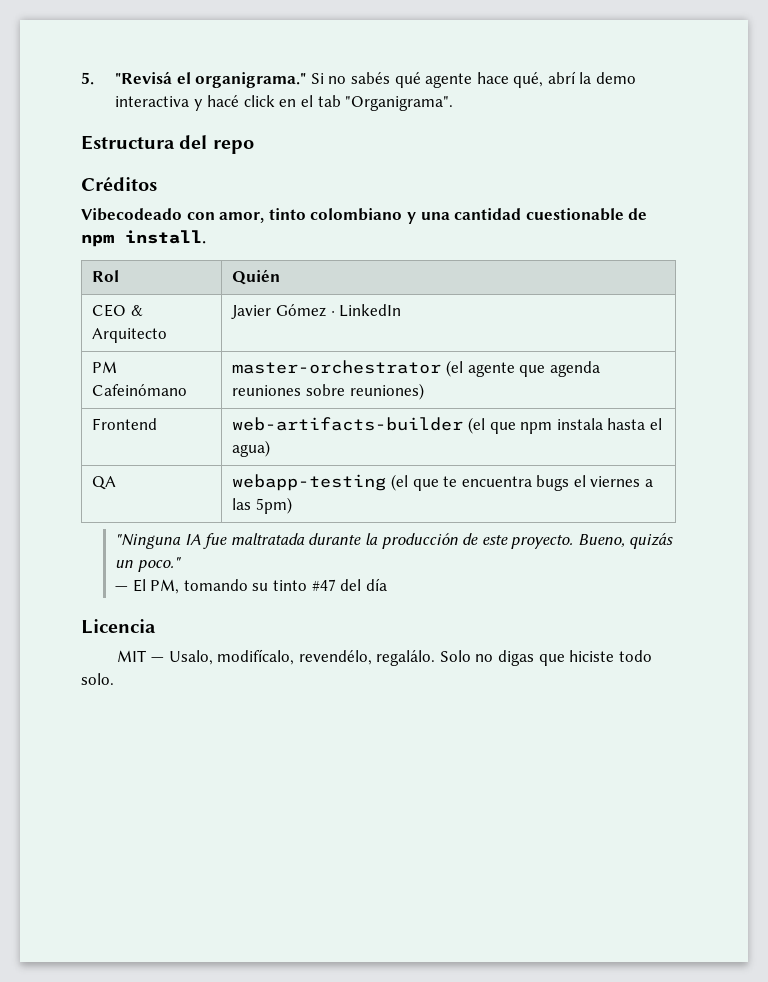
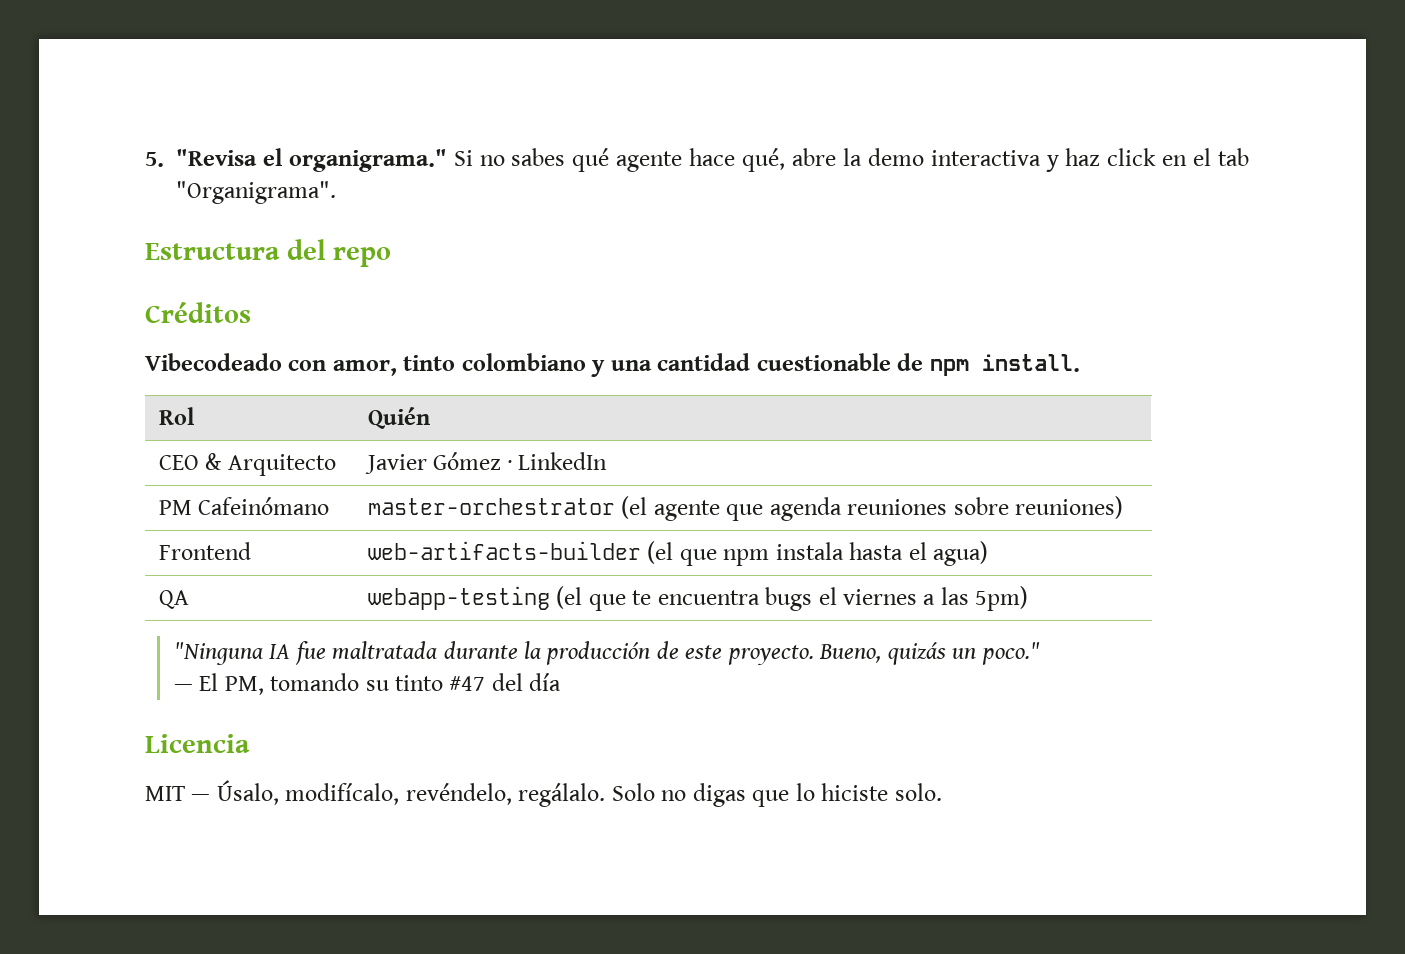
[114,71,172,84] "Revisá -> [176,149,257,166] "Revisa
[350,72,390,84] sabés -> [511,148,566,166] sabes
[547,71,576,84] abrí -> [791,148,836,166] abre
[207,95,240,107] hacé -> [1065,148,1101,166] haz
[168,649,436,666] Usalo, modifícalo, revendélo, regalálo. -> [216,780,606,807] Úsalo, modifícalo, revéndelo, regálalo.
[569,650,652,662] hiciste todo -> [795,783,889,801] lo hiciste

